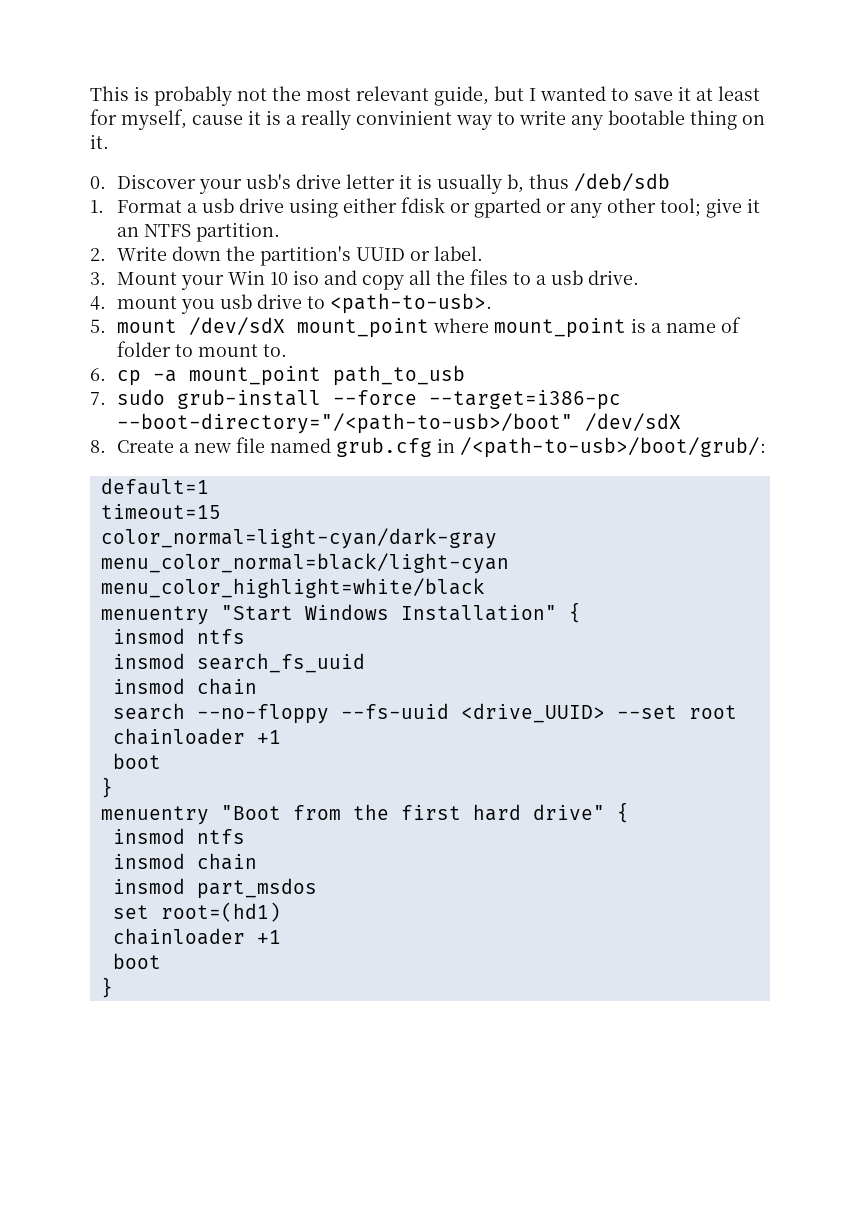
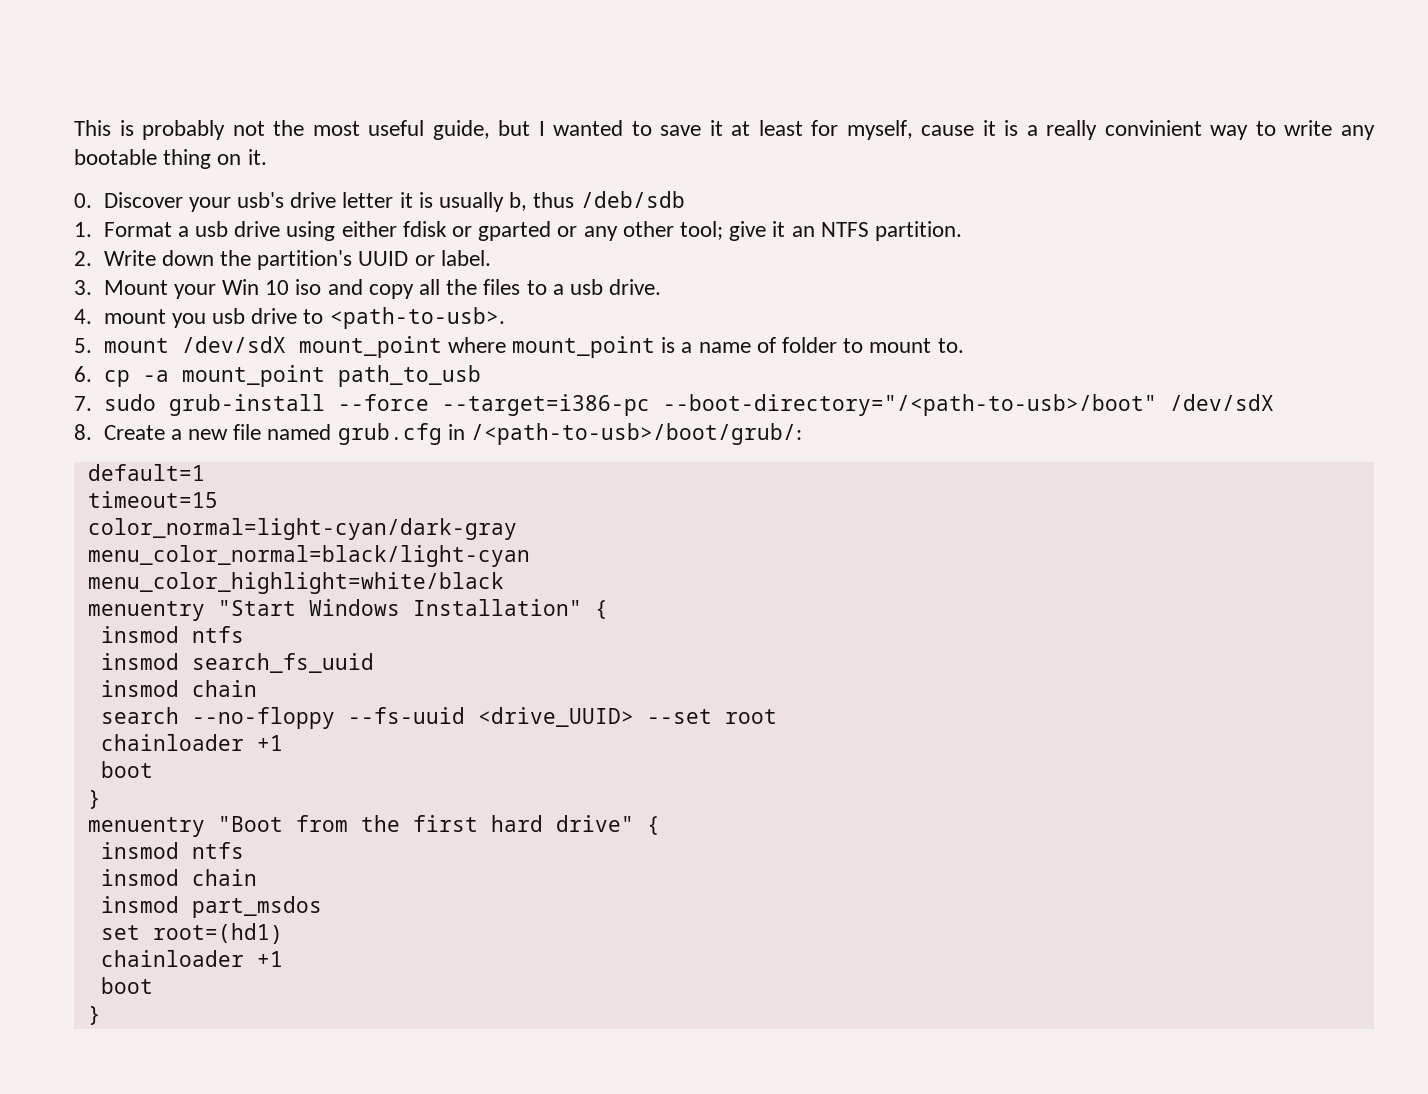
[356,86,429,101] relevant -> [368,120,425,136] useful

